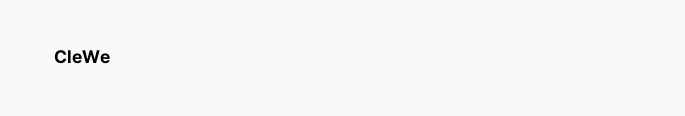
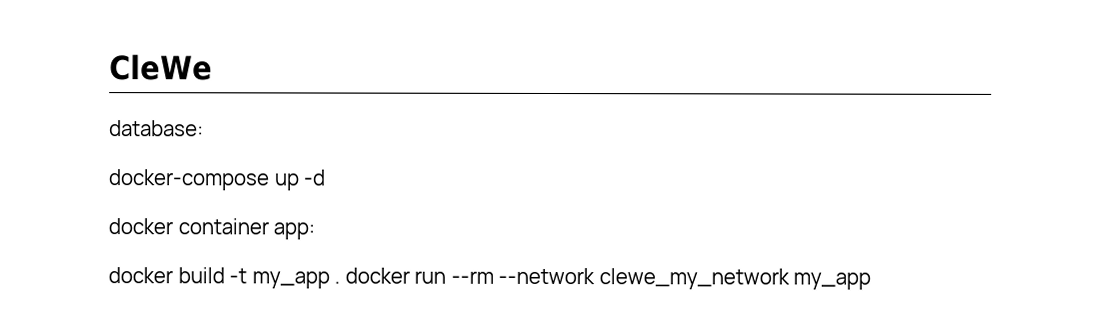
(110, 57) none -> [109,120,204,137] [108,169,326,191] [108,218,316,240] [108,267,872,290] // database: // docker-compose up -d // docker container app: // docker build -t my_app . docker run --rm --network clewe_my_network my_app

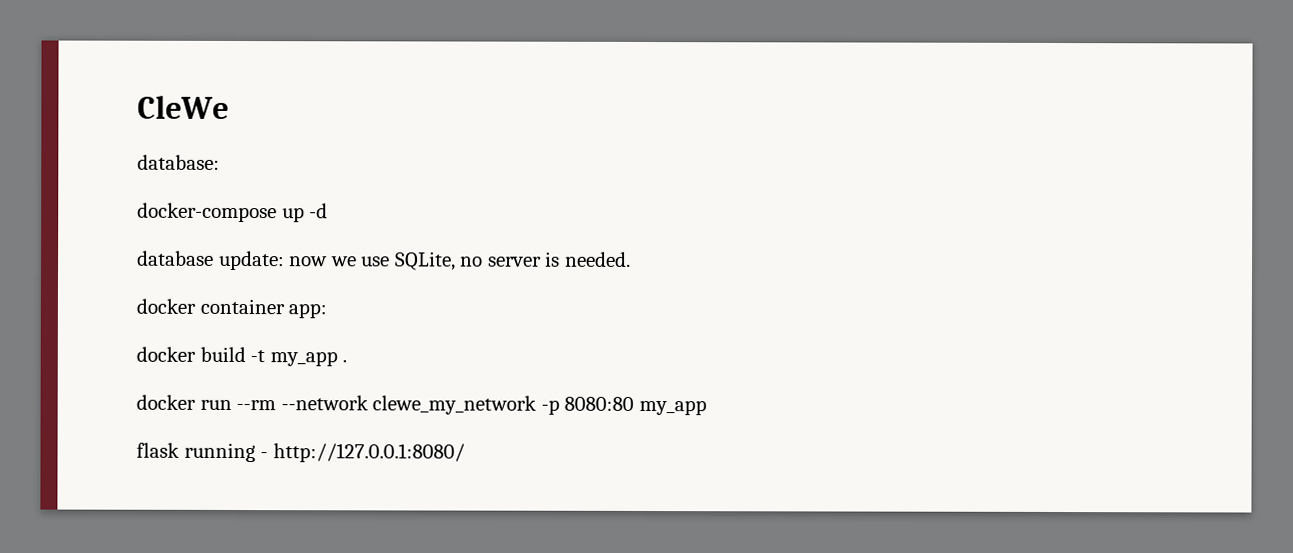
(326, 177) none -> [137,250,631,271] // database update: now we use SQLite, no server is needed.
(341, 282) none -> (348, 361) //
[793,272,872,290] my_app -> [540,396,707,416] [136,442,465,463] -p 8080:80 my_app // flask running - http://127.0.0.1:8080/

